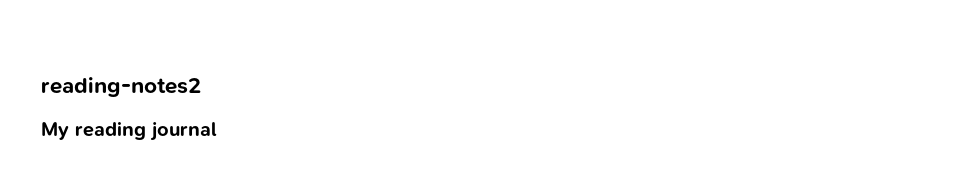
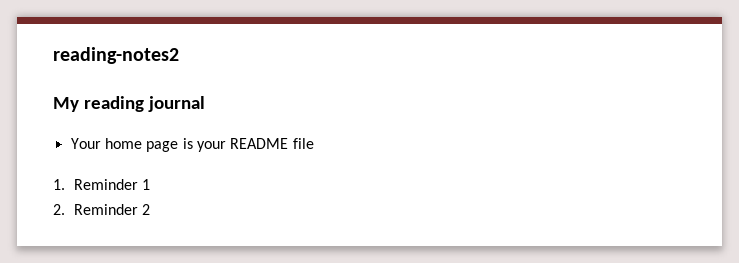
(217, 131) none -> [70,138,314,152] [53,179,150,190] [53,204,150,215] // Your home page is your README file // 1. Reminder 1 // 2. Reminder 2

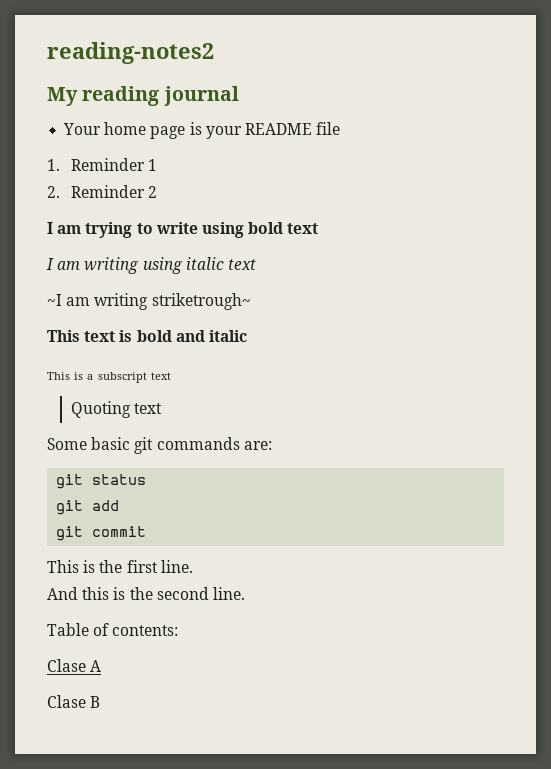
(150, 209) none -> [47,222,319,238] [46,257,256,274] [47,293,251,310] [47,330,247,342] [47,372,171,383] [70,401,163,418] [47,437,272,454] [56,474,147,489] [56,500,120,515] [56,526,147,541] [47,560,193,573] [47,587,245,600] [47,623,179,636] [47,659,102,672] [47,695,101,708] // I am trying to write using bold text // I am writing using italic text // ~I am writing striketrough~ // This text is bold and italic // This is a subscript text // Quoting text // Some basic git commands are: // git status // git add // git commit // This is the first line. // And this is the second line. // Table of contents: // Clase A // Clase B

